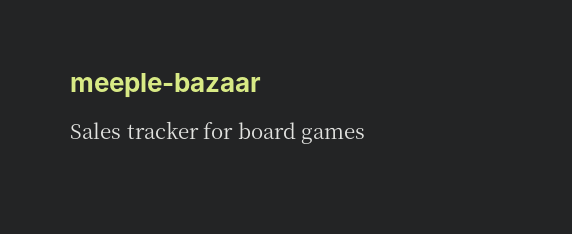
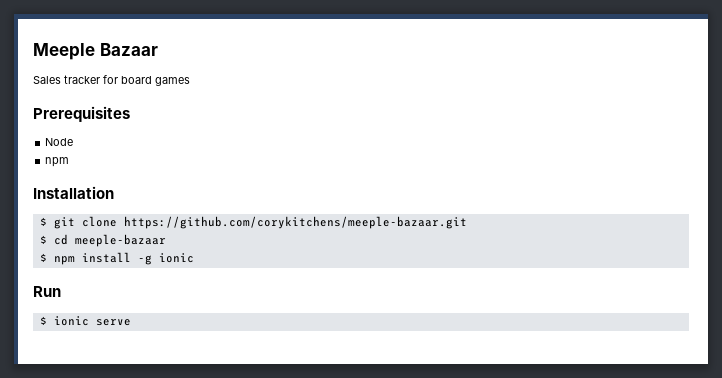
[70,73,261,98] meeple-bazaar -> [33,43,158,60] Meeple Bazaar
(366, 135) none -> [33,106,130,122] [45,138,74,146] [45,157,70,167] [33,186,114,199] [39,216,467,229] [39,234,166,247] [39,252,194,265] [33,286,61,297] [39,316,131,326] // Prerequisites // Node // npm // Installation // $ git clone https://github.com/corykitchens/meeple-bazaar.git // $ cd meeple-bazaar // $ npm install -g ionic // Run // $ ionic serve

